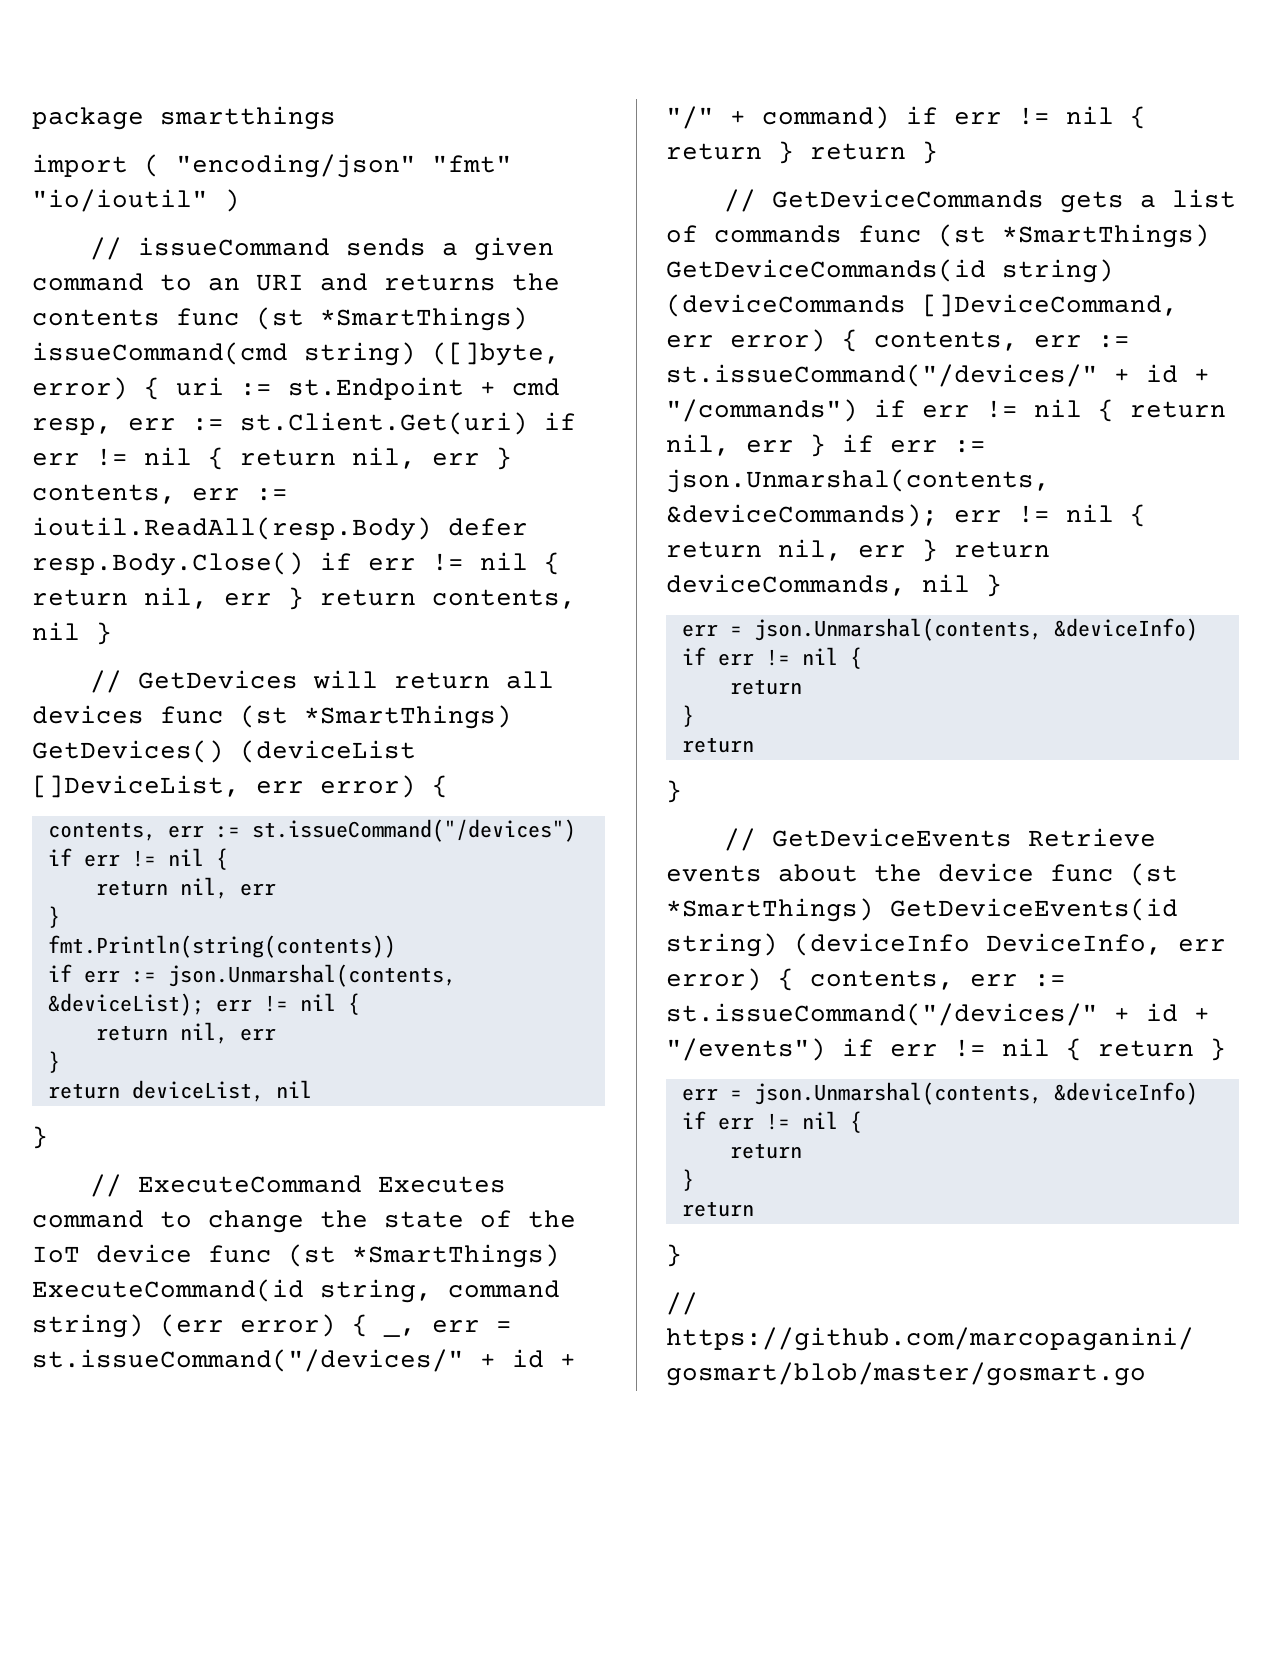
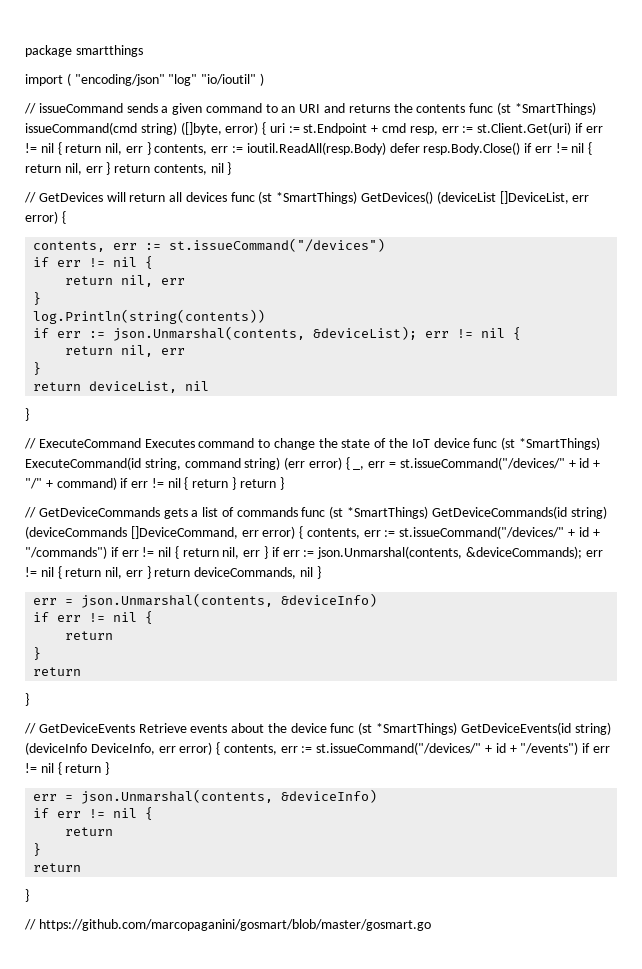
[432,155,512,173] "fmt" -> [168,74,198,86] "log"
[47,935,396,958] fmt.Println(string(contents)) -> [33,309,266,324] log.Println(string(contents))

